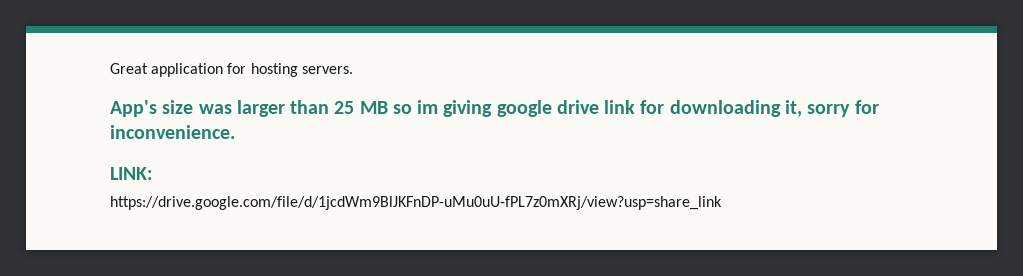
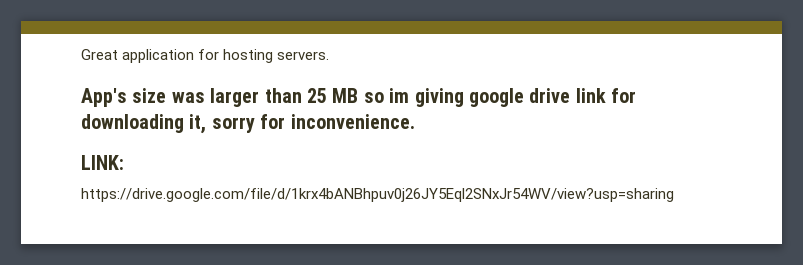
[110,196,722,210] https://drive.google.com/file/d/1jcdWm9BlJKFnDP-uMu0uU-fPL7z0mXRj/view?usp=share_link -> [81,188,674,202] https://drive.google.com/file/d/1krx4bANBhpuv0j26JY5Eql2SNxJr54WV/view?usp=sharing

